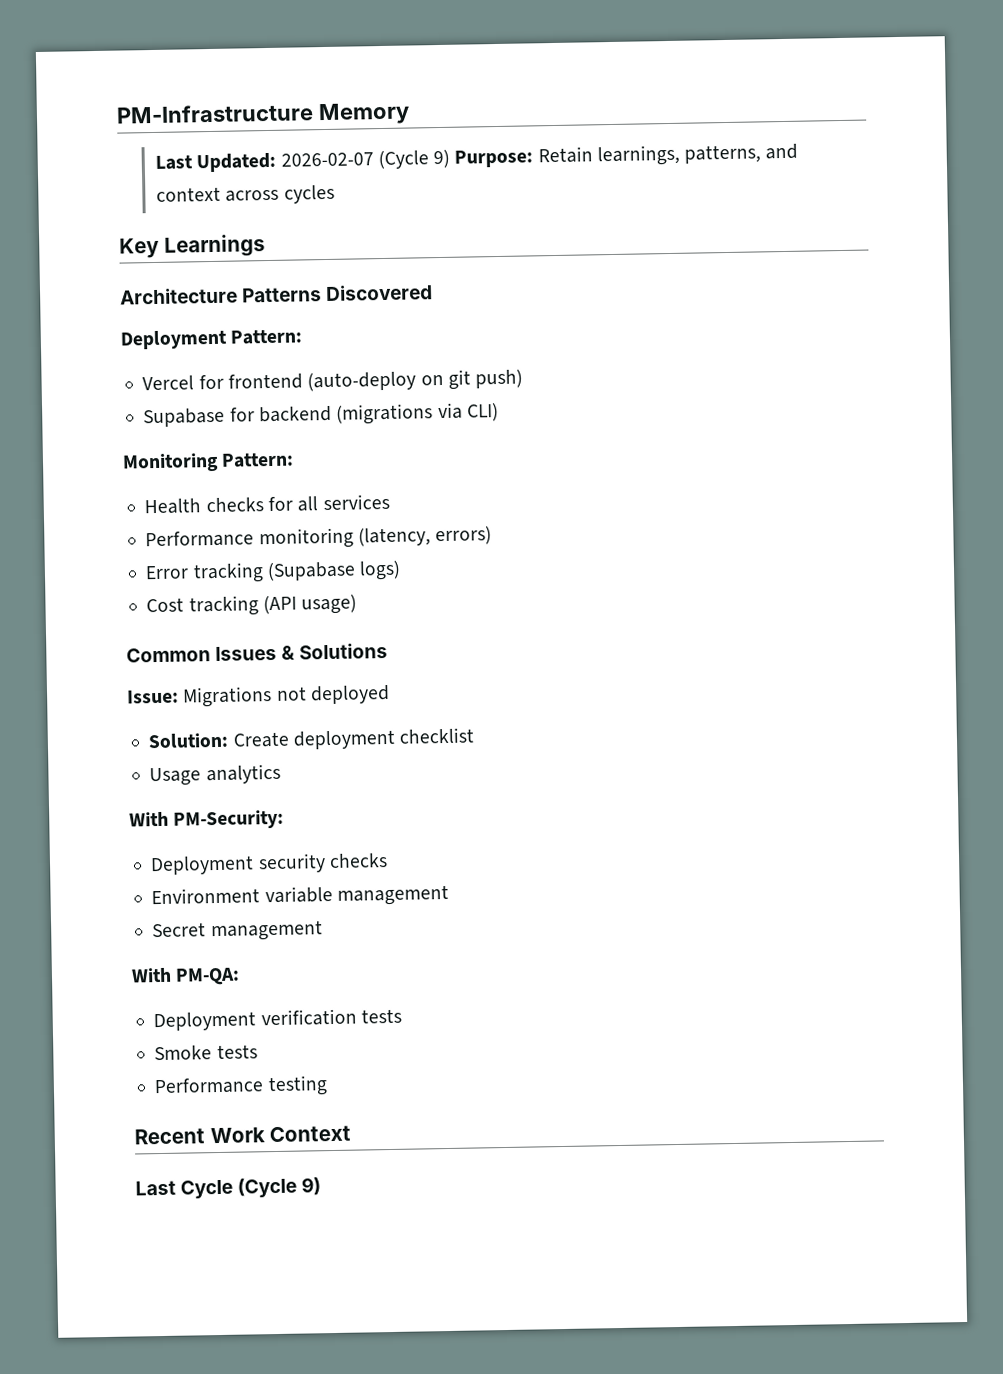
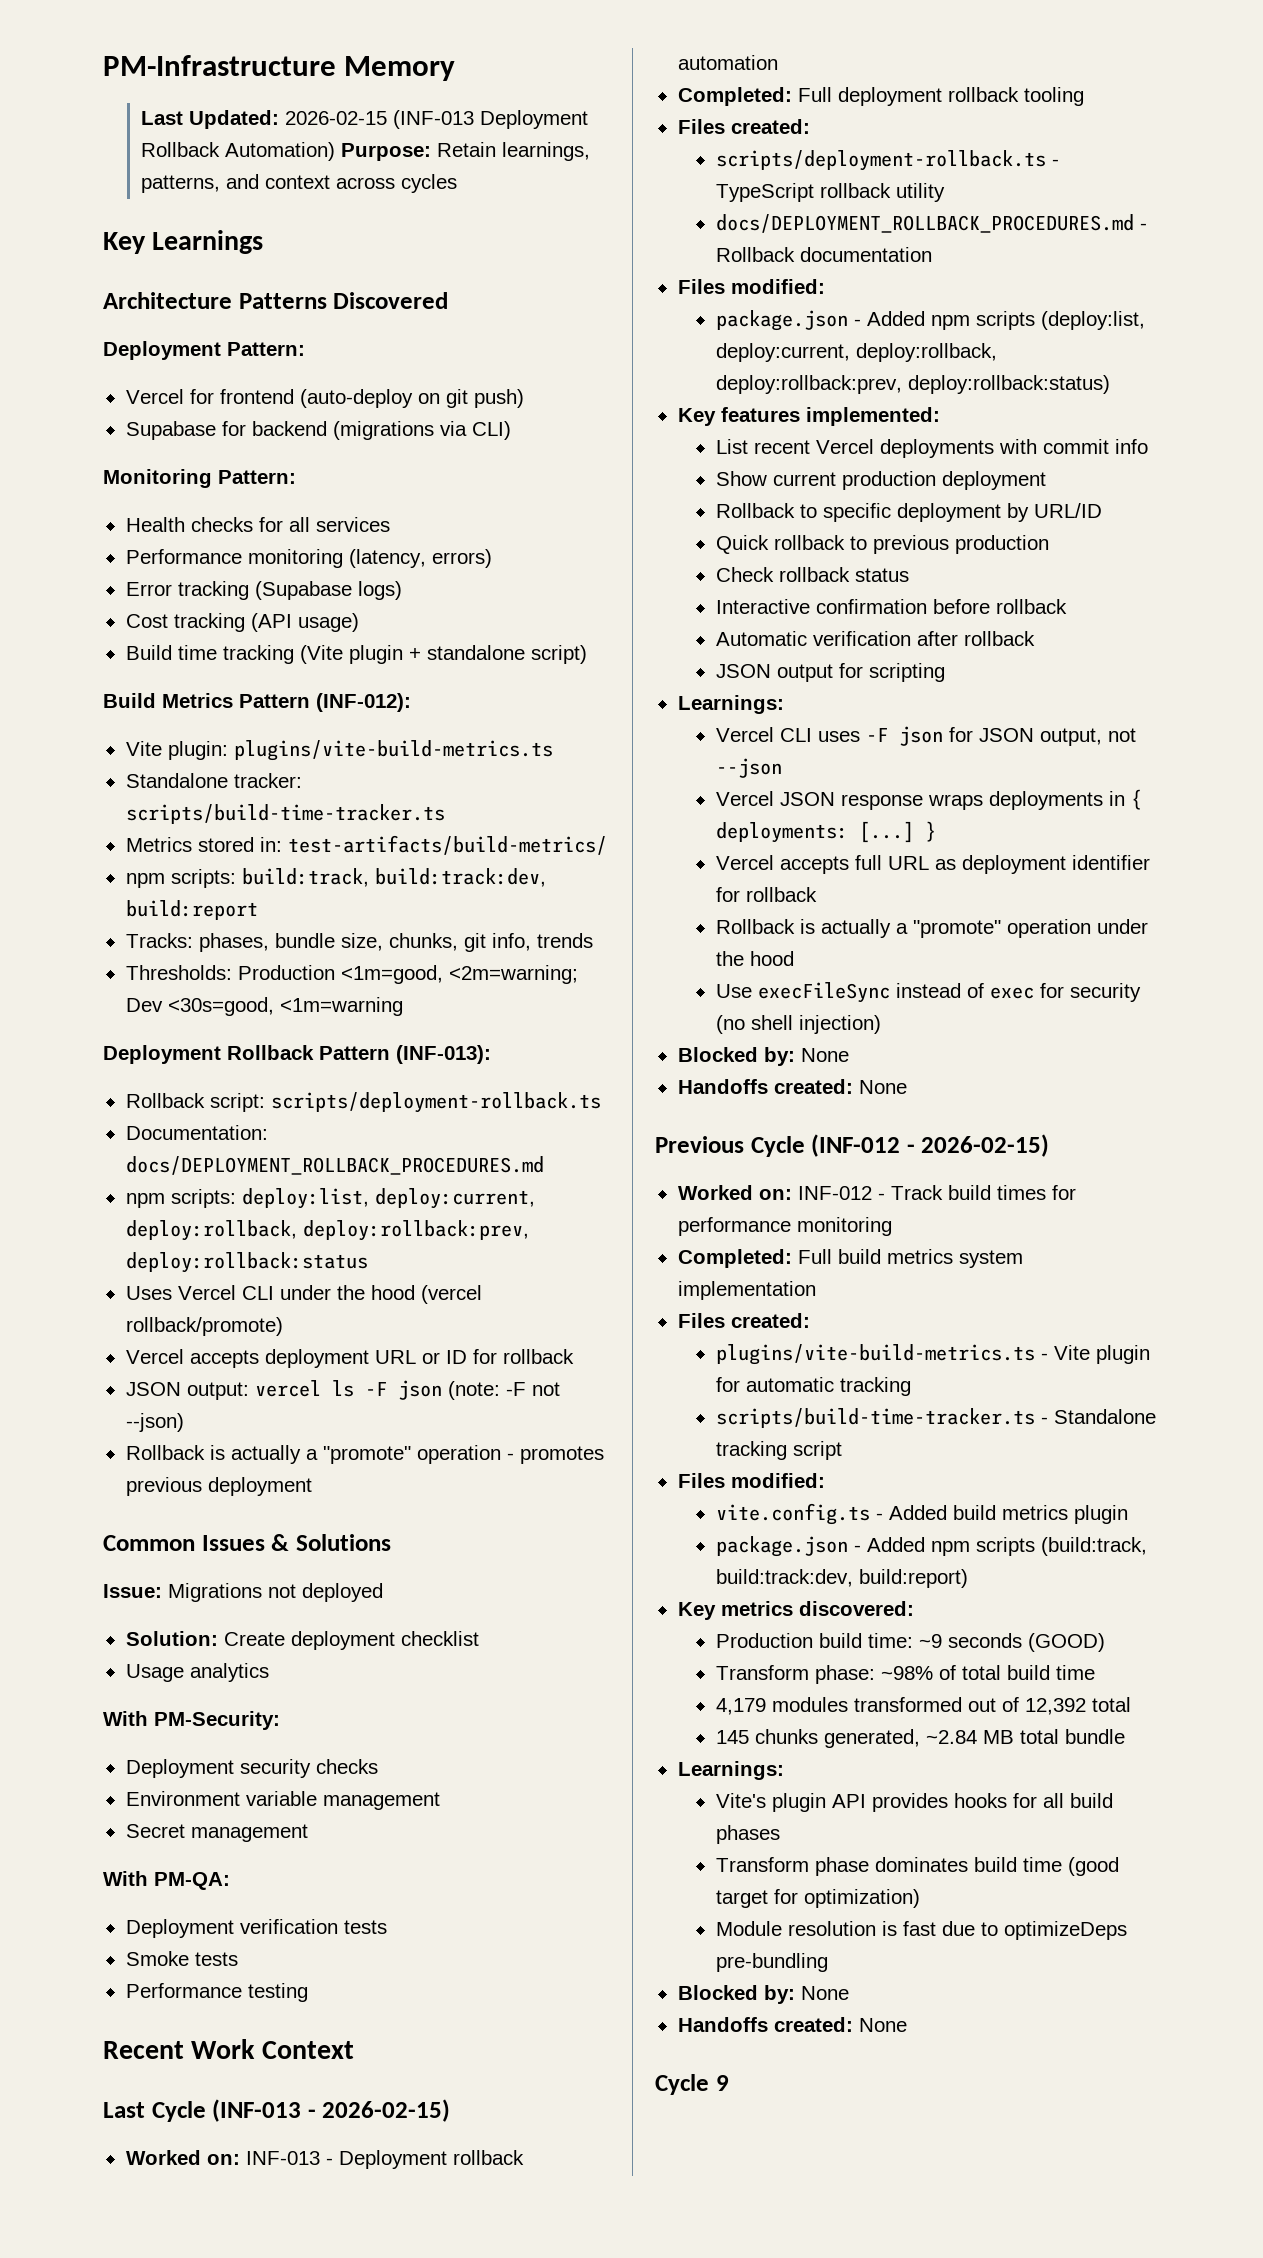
[280,149,451,170] 2026-02-07 (Cycle 9) -> [284,110,588,129] [140,142,335,161] 2026-02-15 (INF-013 Deployment Rollback Automation)
(358, 604) none -> [125,645,587,664] [103,693,411,712] [125,740,553,761] [125,773,302,788] [125,804,445,824] [125,835,607,855] [125,868,546,888] [125,900,258,920] [125,933,593,952] [125,965,578,984] [125,997,403,1016] [103,1045,491,1064] [125,1092,601,1113] [125,1125,268,1140] [125,1156,544,1175] [125,1188,535,1209] [125,1220,529,1241] [125,1252,368,1273] [125,1285,482,1304] [125,1317,283,1336] [125,1349,574,1368] [125,1380,560,1400] [125,1413,184,1432] [125,1445,604,1464] [125,1477,312,1496] // Build time tracking (Vite plugin + standalone script) // Build Metrics Pattern (INF-012): // Vite plugin: plugins/vite-build-metrics.ts // Standalone tracker: scripts/build-time-tracker.ts // Metrics stored in: test-artifacts/build-metrics/ // npm scripts: build:track, build:track:dev, build:report // Tracks: phases, bundle size, chunks, git info, trends // Thresholds: Production <1m=good, <2m=warning; Dev <30s=good, <1m=warning // Deployment Rollback Pattern (INF-013): // Rollback script: scripts/deployment-rollback.ts // Documentation: docs/DEPLOYMENT_ROLLBACK_PROCEDURES.md // npm scripts: deploy:list, deploy:current, deploy:rollback, deploy:rollback:prev, deploy:rollback:status // Uses Vercel CLI under the hood (vercel rollback/promote) // Vercel accepts deployment URL or ID for rollback // JSON output: vercel ls -F json (note: -F not --json) // Rollback is actually a "promote" operation - promotes previous deployment
[237,1177,322,1198] (Cycle 9) -> [212,2099,451,2122] [125,2150,524,2169] [677,55,778,70] [677,87,1084,106] [677,119,810,134] [715,150,1059,171] [715,183,945,202] [715,214,1147,233] [715,247,932,262] [677,279,825,294] [715,310,1145,331] [715,343,997,362] [715,375,1110,394] [677,407,940,426] [715,439,1148,458] [715,471,1046,490] [715,503,1102,522] [715,535,1049,554] [715,567,909,582] [715,599,1067,614] [715,631,1035,646] [715,663,945,682] [677,695,784,714] [715,726,1136,746] [715,758,782,778] [715,789,1142,810] [715,821,936,843] [715,855,1150,874] [715,887,817,902] [715,919,1148,938] [715,951,794,966] [715,982,1141,1003] [715,1015,881,1034] [677,1047,849,1066] [677,1079,907,1094] [655,1134,1050,1157] [677,1185,1076,1200] [677,1217,892,1236] [677,1249,1023,1268] [677,1281,816,1300] [677,1313,810,1328] [715,1344,1150,1365] [715,1377,911,1396] [715,1408,1156,1428] [715,1441,842,1460] [677,1473,825,1488] [715,1503,1128,1525] [715,1536,1147,1557] [715,1569,968,1588] [677,1601,914,1620] [715,1633,1105,1652] [715,1665,1095,1684] [715,1697,1131,1715] [715,1729,1125,1748] [677,1761,784,1780] [715,1793,1113,1812] [715,1825,780,1844] [715,1857,1119,1876] [715,1889,920,1908] [715,1921,1127,1940] [715,1953,828,1972] [677,1985,849,2004] [677,2017,907,2032] [655,2074,729,2095] (INF-013 - 2026-02-15) // Worked on: INF-013 - Deployment rollback automation // Completed: Full deployment rollback tooling // Files created: // scripts/deployment-rollback.ts - TypeScript rollback utility // docs/DEPLOYMENT_ROLLBACK_PROCEDURES.md - Rollback documentation // Files modified: // package.json - Added npm scripts (deploy:list, deploy:current, deploy:rollback, deploy:rollback:prev, deploy:rollback:status) // Key features implemented: // List recent Vercel deployments with commit info // Show current production deployment // Rollback to specific deployment by URL/ID // Quick rollback to previous production // Check rollback status // Interactive confirmation before rollback // Automatic verification after rollback // JSON output for scripting // Learnings: // Vercel CLI uses -F json for JSON output, not --json // Vercel JSON response wraps deployments in { deployments: [...] } // Vercel accepts full URL as deployment identifier for rollback // Rollback is actually a "promote" operation under the hood // Use execFileSync instead of exec for security (no shell injection) // Blocked by: None // Handoffs created: None // Previous Cycle (INF-012 - 2026-02-15) // Worked on: INF-012 - Track build times for performance monitoring // Completed: Full build metrics system implementation // Files created: // plugins/vite-build-metrics.ts - Vite plugin for automatic tracking // scripts/build-time-tracker.ts - Standalone tracking script // Files modified: // vite.config.ts - Added build metrics plugin // package.json - Added npm scripts (build:track, build:track:dev, build:report) // Key metrics discovered: // Production build time: ~9 seconds (GOOD) // Transform phase: ~98% of total build time // 4,179 modules transformed out of 12,392 total // 145 chunks generated, ~2.84 MB total bundle // Learnings: // Vite's plugin API provides hooks for all build phases // Transform phase dominates build time (good target for optimization) // Module resolution is fast due to optimizeDeps pre-bundling // Blocked by: None // Handoffs created: None // Cycle 9

